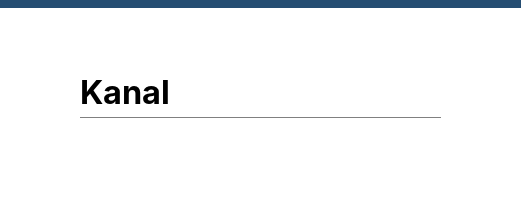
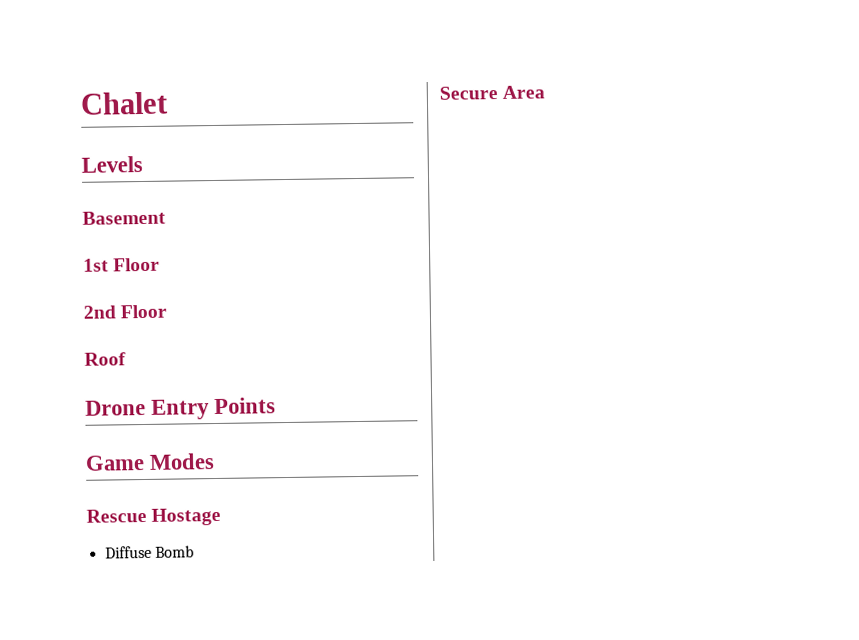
[80,80,170,104] Kanal -> [80,91,169,115] [81,155,143,173] [82,210,166,225] [83,257,161,272] [83,304,168,319] [84,352,126,366] [85,397,277,420] [85,453,216,471] [86,507,222,526] [104,545,194,559] [439,85,546,100] Chalet // Levels // Basement // 1st Floor // 2nd Floor // Roof // Drone Entry Points // Game Modes // Rescue Hostage // Diffuse Bomb // Secure Area

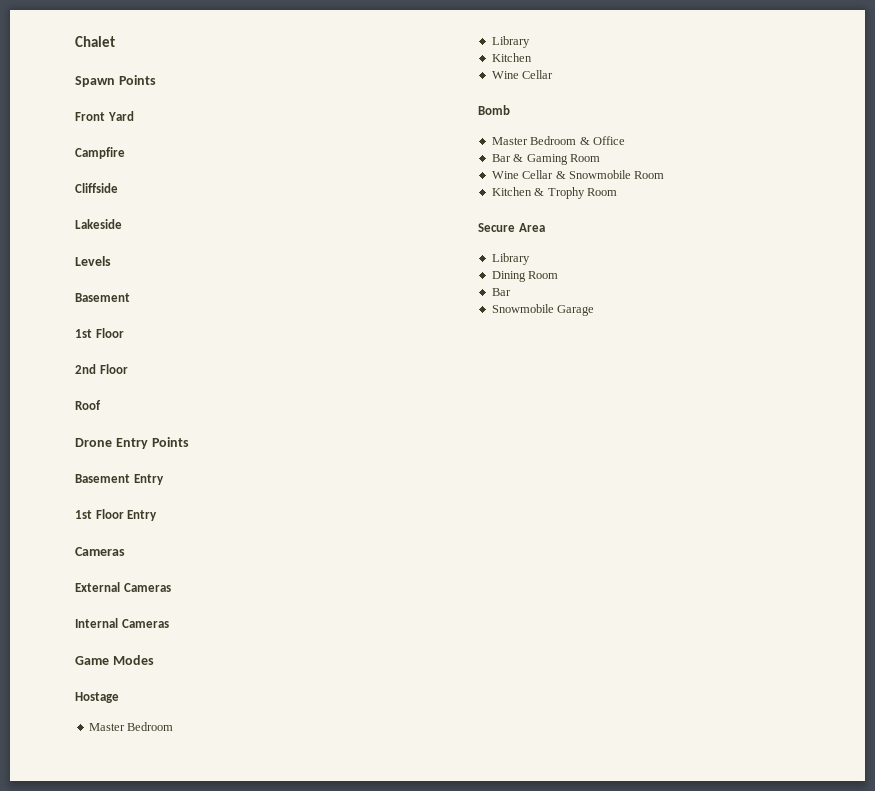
(169, 103) none -> [75,75,156,87] [75,111,134,121] [75,147,125,159] [75,183,118,193] [75,219,122,229] // Spawn Points // Front Yard // Campfire // Cliffside // Lakeside
(277, 406) none -> [75,474,164,485] [75,509,158,521] [75,547,125,556] [75,582,171,592] [75,618,169,628] // Basement Entry // 1st Floor Entry // Cameras // External Cameras // Internal Cameras
[86,508,147,523] Rescue -> (154, 660) none
[104,545,194,559] [439,85,546,100] Diffuse Bomb // Secure Area -> [88,722,174,731] [491,36,530,48] [491,53,532,62] [491,70,554,79] [478,105,510,115] [491,136,625,145] [491,154,600,165] [491,170,665,179] [491,187,617,199] [478,223,545,232] [491,253,530,265] [491,271,559,282] [491,288,511,296] [491,304,595,316] Master Bedroom // Library // Kitchen // Wine Cellar // Bomb // Master Bedroom & Office // Bar & Gaming Room // Wine Cellar & Snowmobile Room // Kitchen & Trophy Room // Secure Area // Library // Dining Room // Bar // Snowmobile Garage

